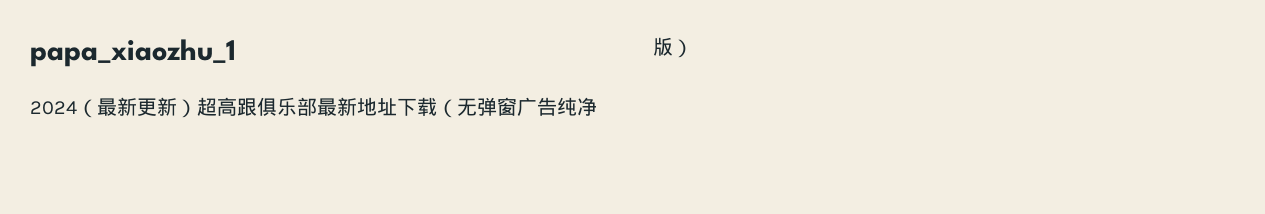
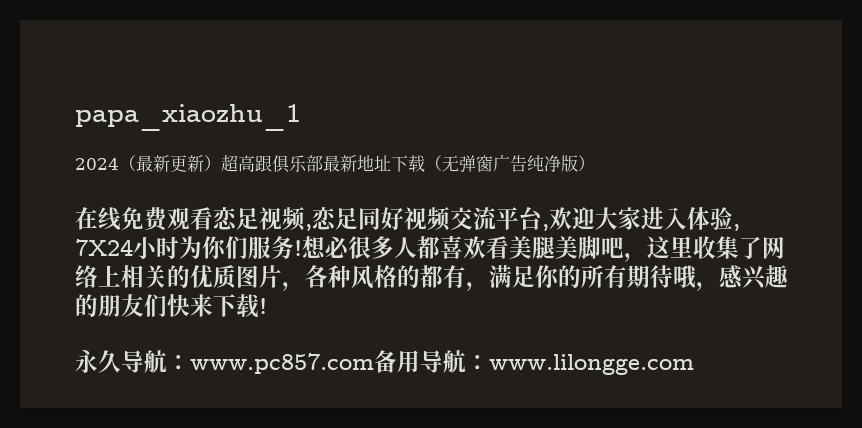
(693, 48) none -> [75,207,740,231] [75,236,785,262] [75,265,788,291] [75,294,267,318] [75,349,694,375] // 在线免费观看恋足视频,恋足同好视频交流平台,欢迎大家进入体验, 7X24小时为你们服务!想必很多人都喜欢看美腿美脚吧，这里收集了网络上相关的优质图片，各种风格的都有，满足你的所有期待哦，感兴趣的朋友们快来下载! // 永久导航：www.pc857.com备用导航：www.lilongge.com

